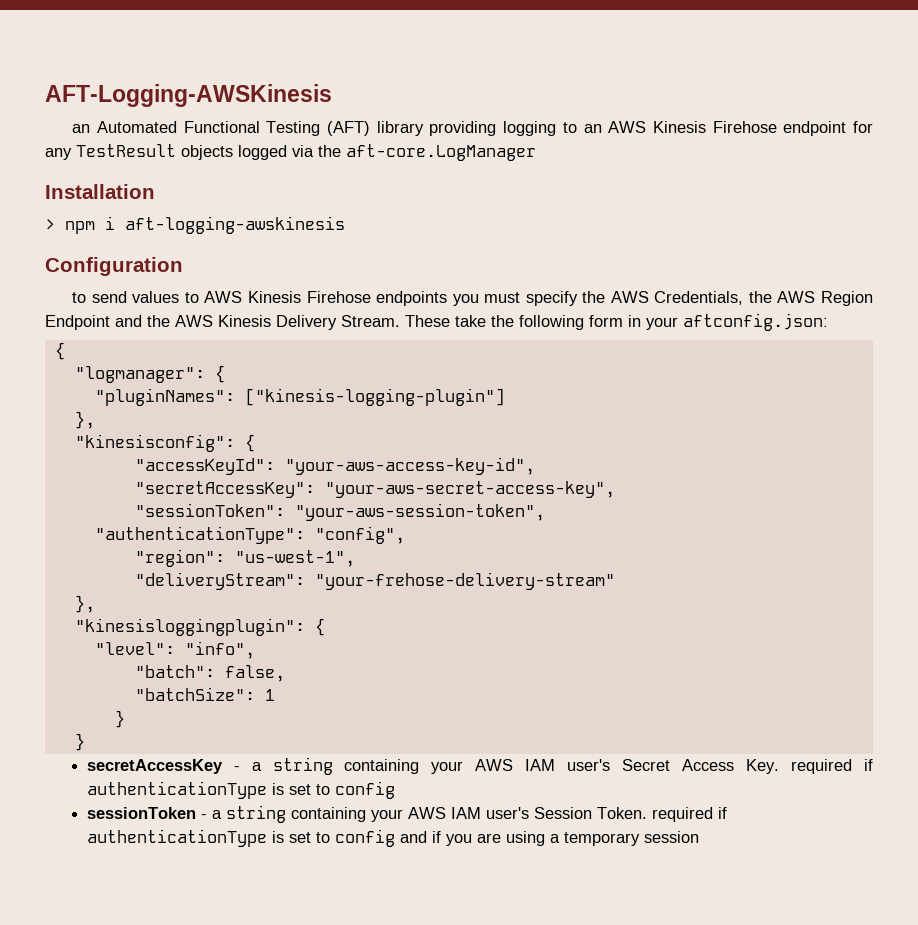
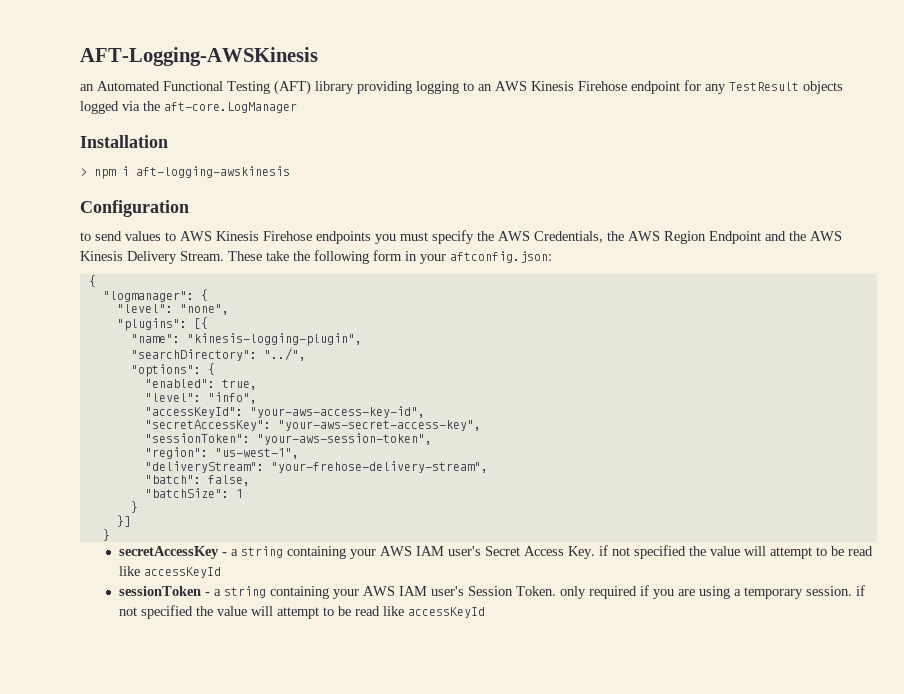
[94,388,505,406] [74,411,95,429] [74,434,255,452] "pluginNames": ["kinesis-logging-plugin"] // }, // "kinesisconfig": { -> [116,304,229,315] [116,317,208,331] [130,333,362,346] [130,348,306,361] [130,363,215,377] [144,379,257,390] [144,392,257,404] "level": "none", // "plugins": [{ // "name": "kinesis-logging-plugin", // "searchDirectory": "../", // "options": { // "enabled": true, // "level": "info",
[94,526,405,544] // "authenticationType": "config", -> (432, 439) none
[314,572,615,590] [74,595,95,613] [74,618,325,636] [94,641,255,659] "your-frehose-delivery-stream" // }, // "kinesisloggingplugin": { // "level": "info", -> [270,461,488,473] "your-frehose-delivery-stream",
(125, 719) none -> [116,515,131,527] // }]
[791,759,874,774] [86,781,395,799] required if authenticationType is set to config -> [599,545,874,559] [119,566,222,578] if not specified the value will attempt to be read like accessKeyId
[651,807,727,822] [86,829,441,847] required if authenticationType is set to config and if -> [560,585,650,599] only required if
[643,831,699,843] session -> [806,585,866,596] [119,605,486,619] session. if not specified the value will attempt to be read like accessKeyId

